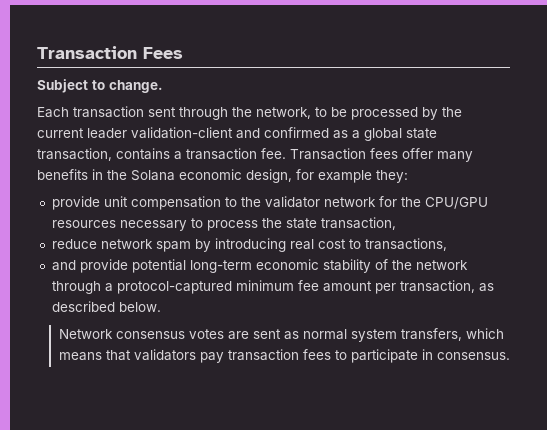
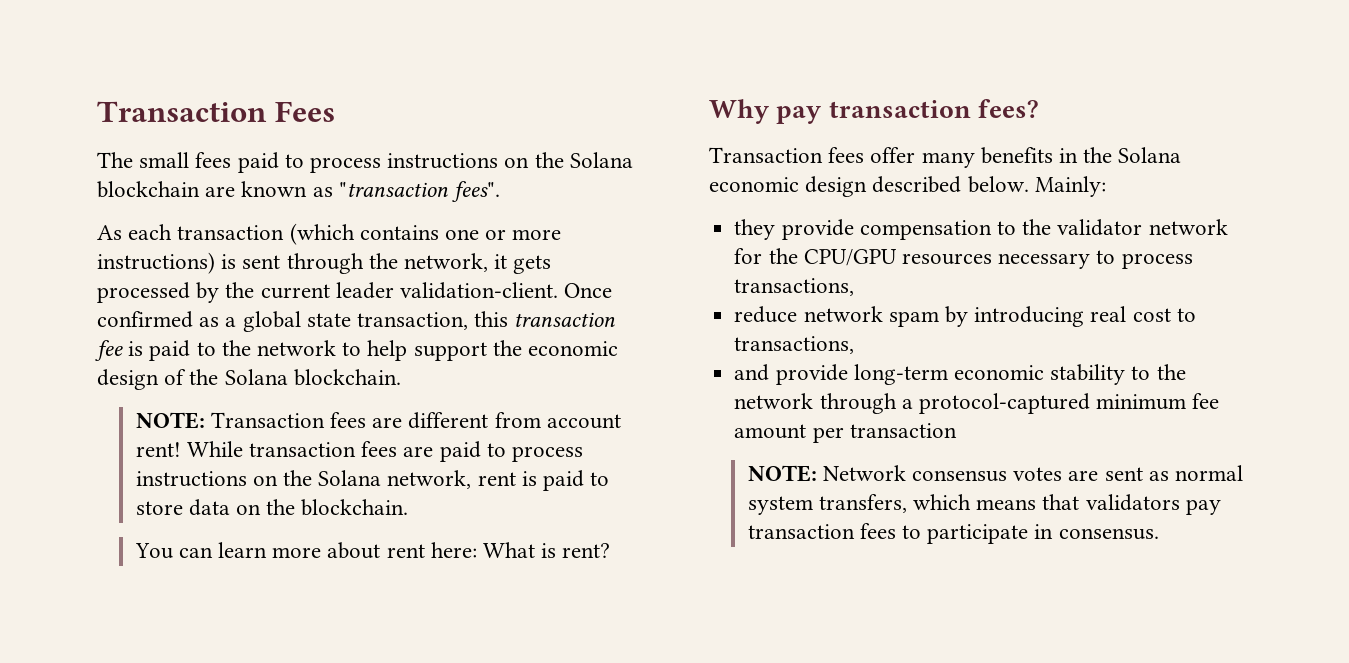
[37,79,163,93] [37,106,144,118] Subject to change. // Each transaction -> [97,152,633,173] [97,181,501,202] [97,223,562,245] [97,252,237,274] The small fees paid to process instructions on the Solana blockchain are known as "transaction fees". // As each transaction (which contains one or more instructions) is
[315,107,347,117] to be -> [494,254,552,274] it gets
[131,127,260,139] validation-client and -> [400,282,613,299] validation-client. Once
[116,148,286,160] contains a transaction fee. -> [474,311,616,327] [95,340,619,361] [97,369,401,390] [135,412,621,429] [135,441,584,462] [135,470,610,491] [135,499,409,516] [134,542,611,559] [709,99,1039,124] this transaction fee is paid to the network to help support the economic design of the Solana blockchain. // NOTE: Transaction fees are different from account rent! While transaction fees are paid to process instructions on the Solana network, rent is paid to store data on the blockchain. // You can learn more about rent here: What is rent? // Why pay transaction fees? //
[246,169,408,183] [51,196,128,210] design, for example they: // provide unit -> [805,176,1106,197] [734,219,854,240] design described below. Mainly: // they provide
[261,217,396,230] the state transaction, -> [734,278,855,296] transactions,
[131,259,186,273] potential -> (848, 374) none
[374,259,388,270] of -> [1131,366,1151,380] to
[399,280,494,293] [51,301,161,312] transaction, as described below. // -> [849,423,957,438] [747,465,817,482] transaction // NOTE:

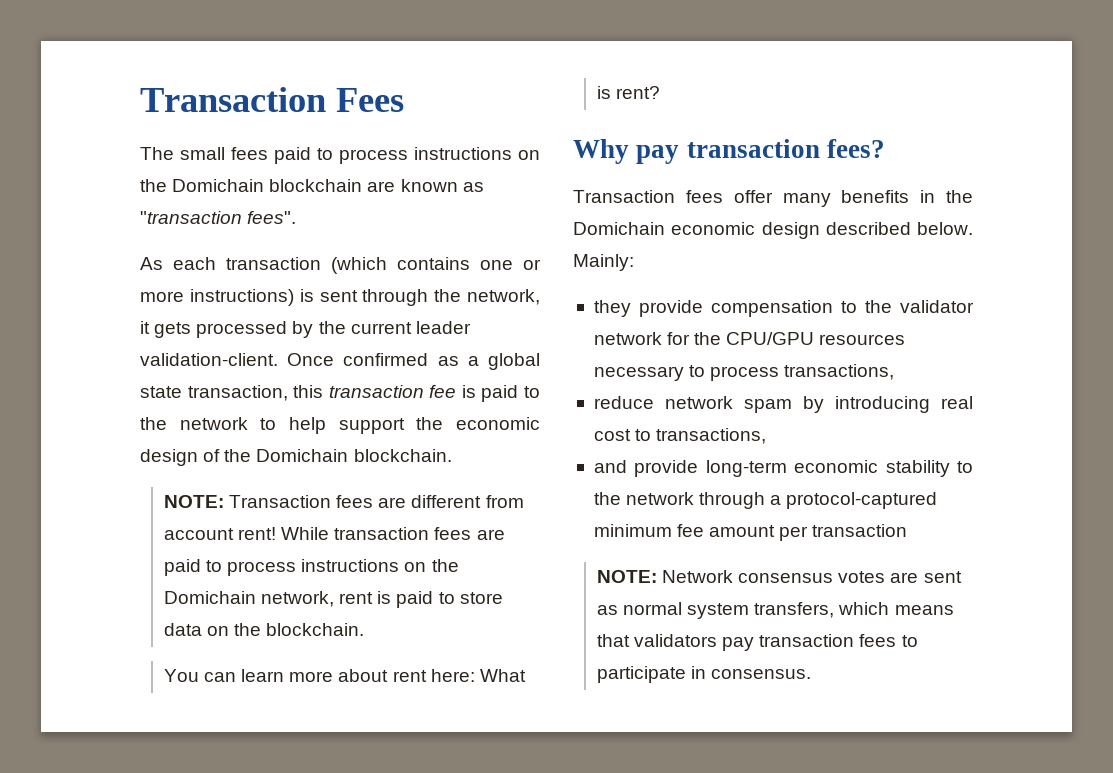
[569,152,633,168] Solana -> [172,179,265,192] Domichain
[224,369,288,385] Solana -> [256,449,349,462] Domichain
[318,470,382,486] Solana -> [163,591,256,604] Domichain
[1118,147,1182,163] Solana -> [573,222,665,235] Domichain

